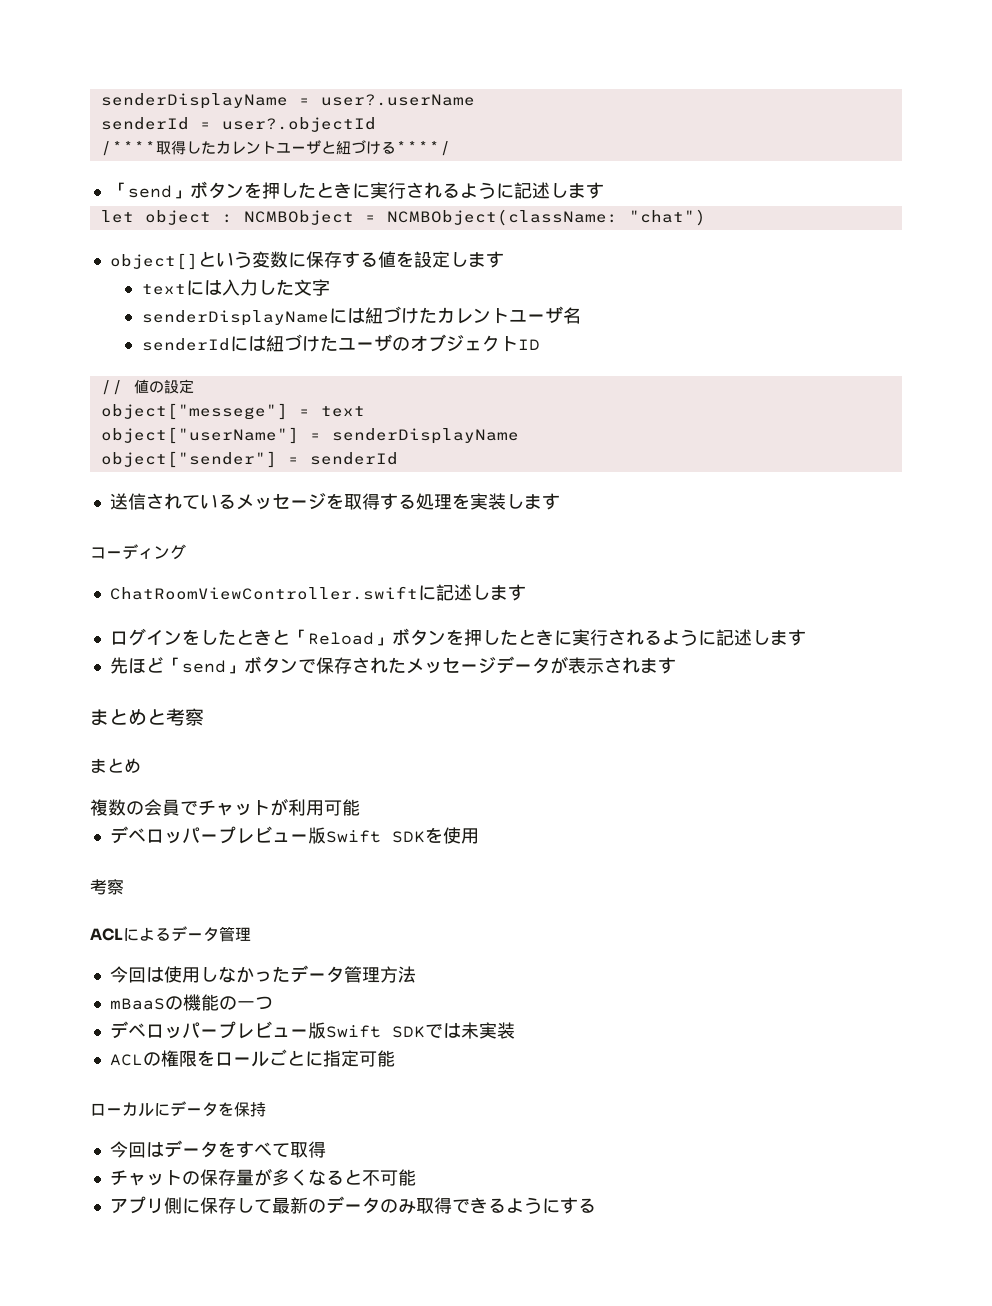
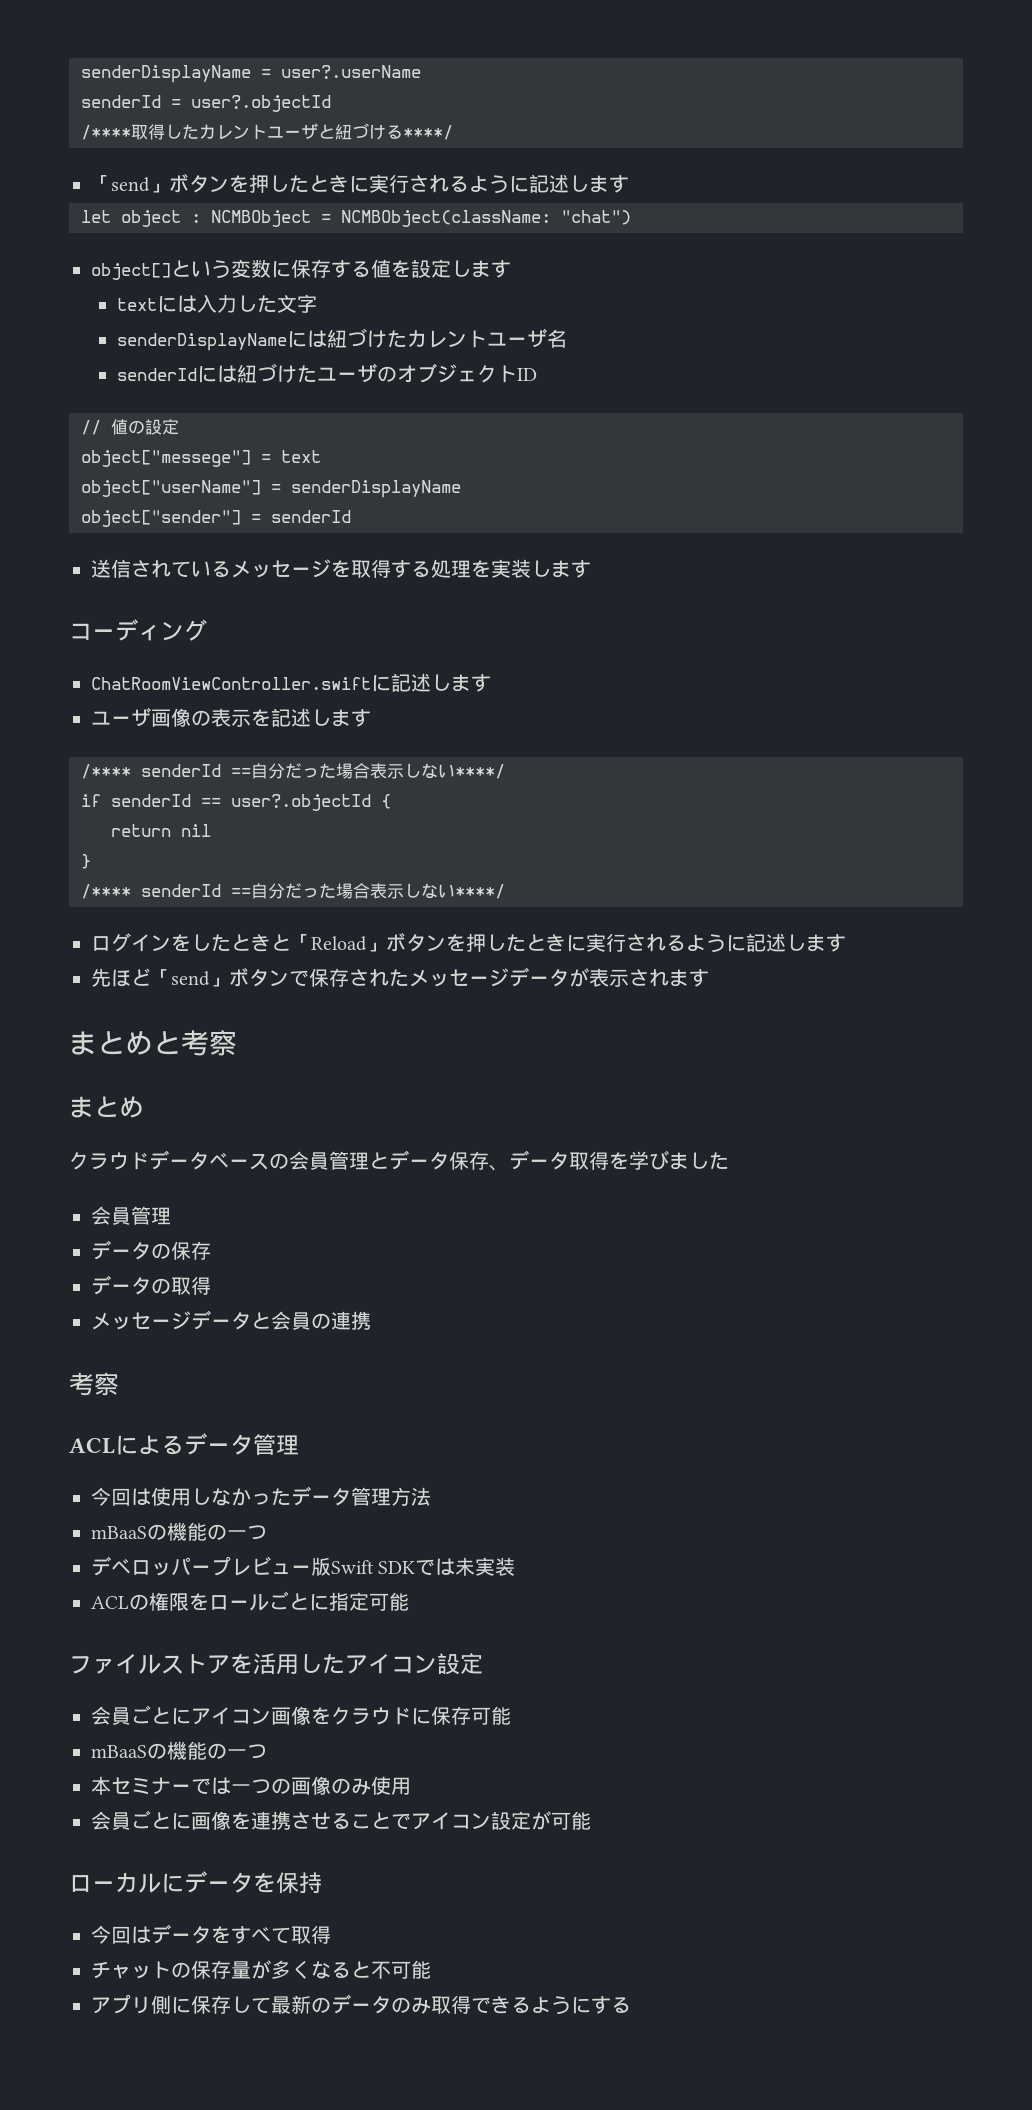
(526, 592) none -> [91,707,371,727] [81,763,505,779] [81,794,391,811] [111,824,211,837] [81,854,91,869] [81,883,505,899] // ユーザ画像の表示を記述します // /**** senderId ==自分だった場合表示しない****/ // if senderId == user?.objectId { // return nil // } // /**** senderId ==自分だった場合表示しない****/
[90,798,360,816] [109,826,479,844] 複数の会員でチャットが利用可能 // デベロッパープレビュー版Swift SDKを使用 -> [69,1150,729,1171] [91,1206,171,1225] [91,1240,211,1260] [91,1275,211,1295] [91,1310,371,1330] クラウドデータベースの会員管理とデータ保存、データ取得を学びました // 会員管理 // データの保存 // データの取得 // メッセージデータと会員の連携
(395, 1058) none -> [69,1653,483,1675] [91,1705,511,1725] [91,1741,267,1760] [91,1776,411,1795] [91,1810,591,1830] // ファイルストアを活用したアイコン設定 // 会員ごとにアイコン画像をクラウドに保存可能 // mBaaSの機能の一つ // 本セミナーでは一つの画像のみ使用 // 会員ごとに画像を連携させることでアイコン設定が可能

